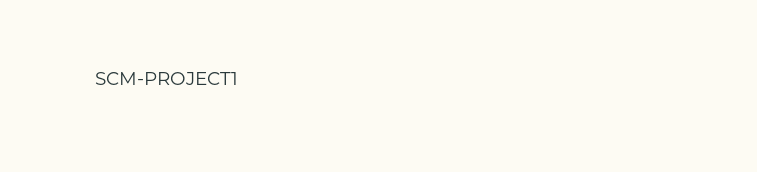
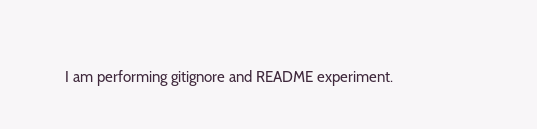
[95,72,238,85] SCM-PROJECT1 -> [65,70,394,86] I am performing gitignore and README experiment.

